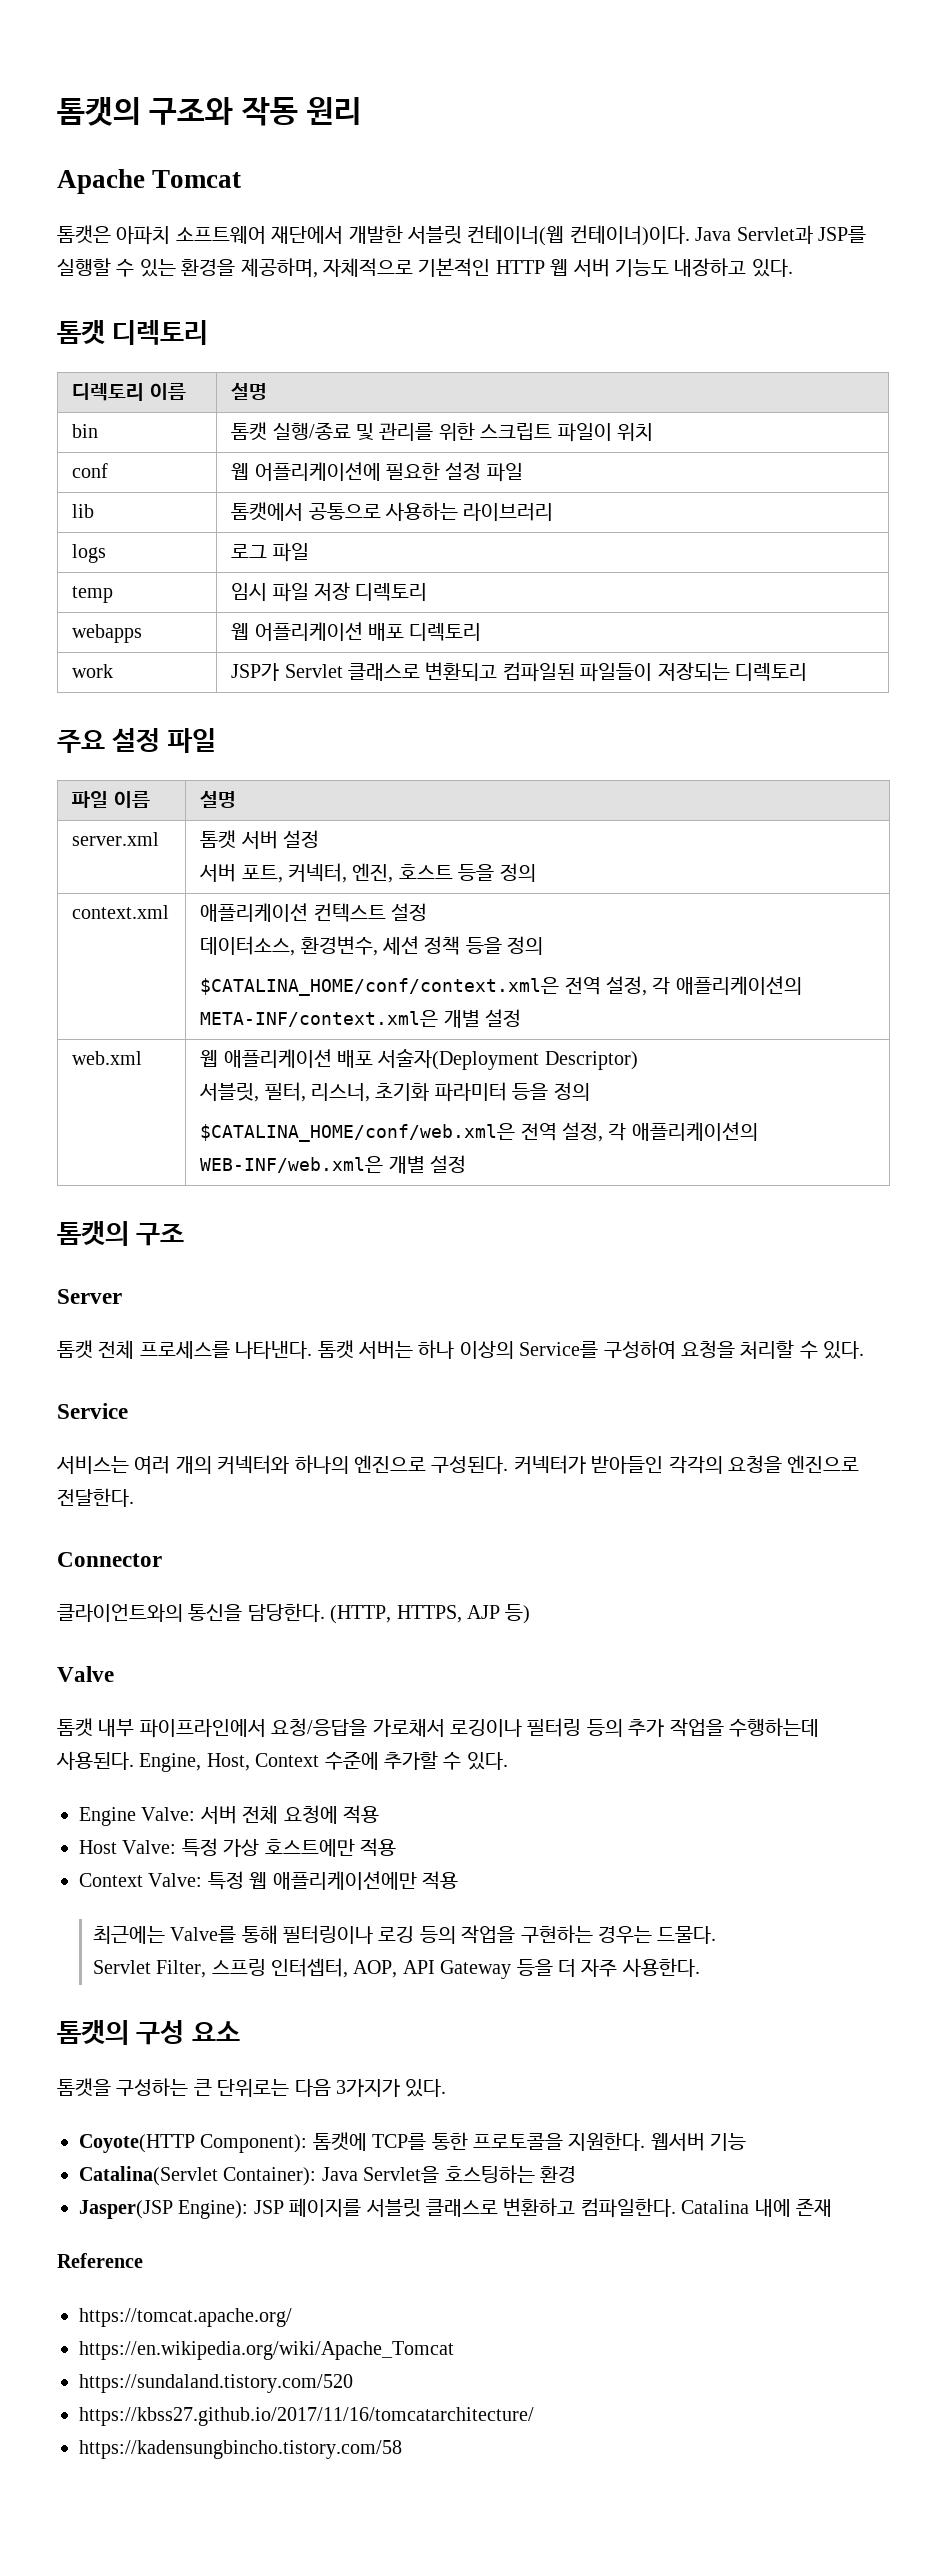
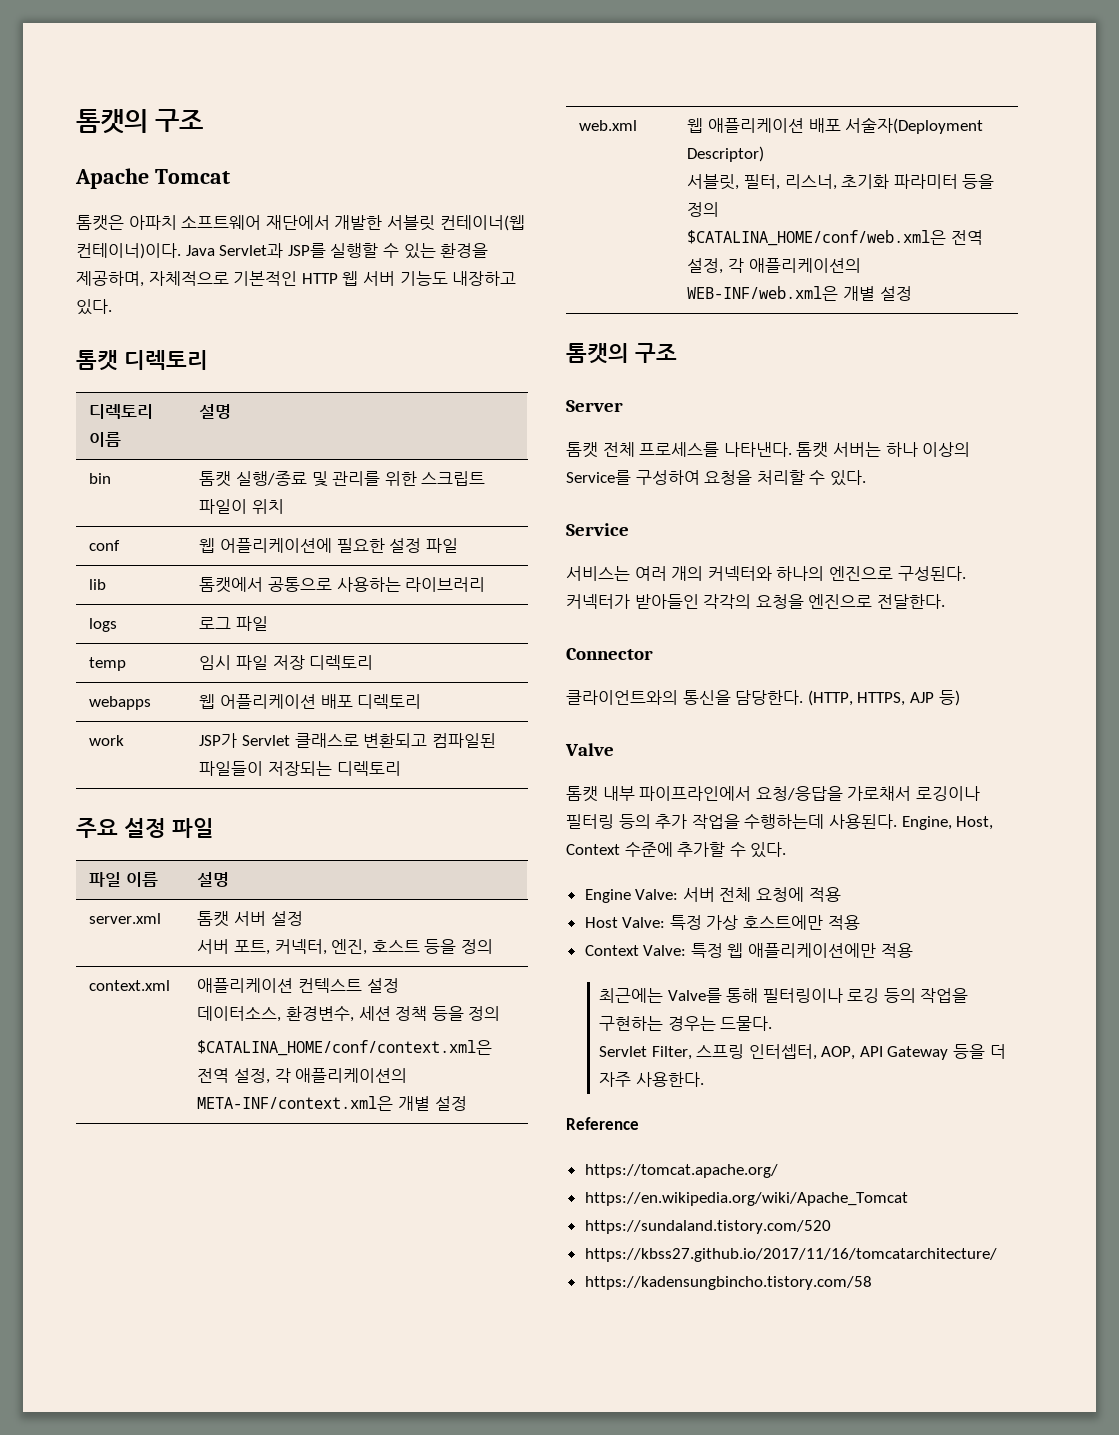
[57,97,363,126] 톰캣의 구조와 작동 원리 -> [76,109,203,134] 톰캣의 구조
[57,2020,240,2045] [57,2078,447,2097] [79,2132,747,2153] [79,2165,576,2186] [79,2198,832,2219] // 톰캣의 구성 요소 // 톰캣을 구성하는 큰 단위로는 다음 3가지가 있다. // Coyote(HTTP Component): 톰캣에 TCP를 통한 프로토콜을 지원한다. 웹서버 기능 // Catalina(Servlet Container): Java Servlet을 호스팅하는 환경 // Jasper(JSP Engine): JSP 페이지를 서블릿 클래스로 변환하고 컴파일한다. Catalina 내에 존재 -> (704, 1079) none

